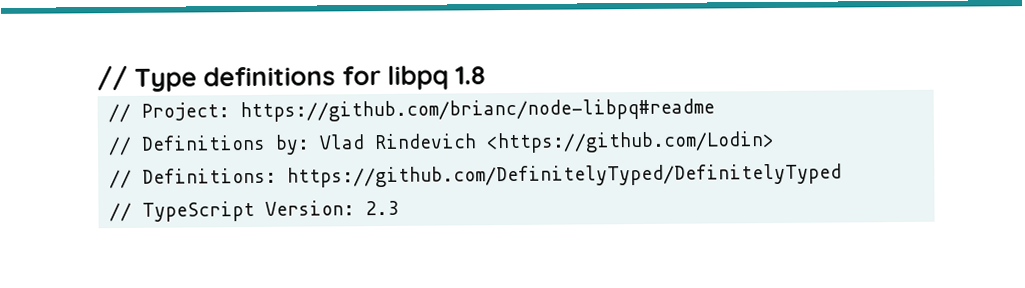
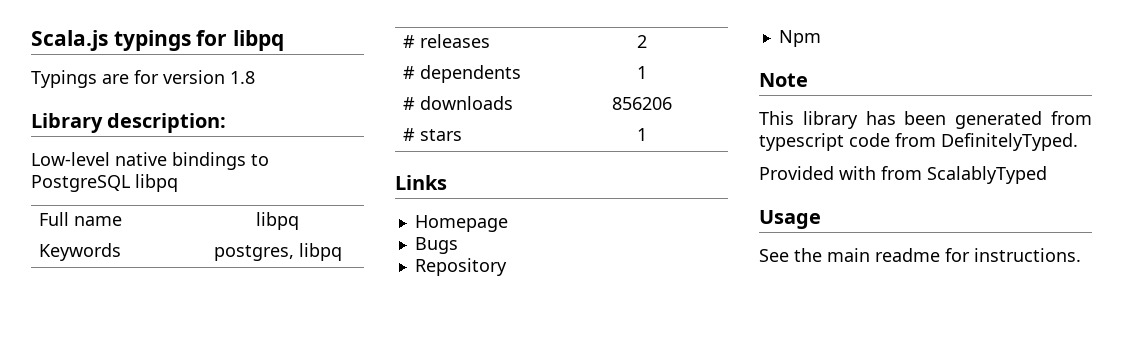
[97,65,337,92] // Type definitions -> [31,30,191,51] Scala.js typings
[455,66,487,85] [108,98,716,123] [108,130,776,156] [109,163,843,189] [109,200,400,222] 1.8 // // Project: https://github.com/brianc/node-libpq#readme // // Definitions by: Vlad Rindevich <https://github.com/Lodin> // // Definitions: https://github.com/DefinitelyTyped/DefinitelyTyped // // TypeScript Version: 2.3 -> [31,70,255,88] [31,113,227,133] [31,152,269,170] [31,174,178,192] [39,212,123,226] [256,212,299,230] [39,243,122,261] [213,243,342,261] [403,34,491,48] [636,35,647,48] [403,65,522,83] [636,66,647,79] [403,96,514,110] [611,97,672,110] [403,128,463,141] [636,128,647,141] [395,175,447,190] [414,215,508,232] [414,237,458,254] [414,258,507,276] [778,30,821,47] [759,73,808,87] [759,111,1092,129] [759,133,1078,151] [759,166,1047,184] [759,210,821,229] [759,248,1081,262] // Typings are for version 1.8 // Library description: // Low-level native bindings to PostgreSQL libpq // Full name | libpq // Keywords | postgres, libpq // # releases | 2 // # dependents | 1 // # downloads | 856206 // # stars | 1 // Links // Homepage // Bugs // Repository // Npm // Note // This library has been generated from typescript code from DefinitelyTyped. // Provided with from ScalablyTyped // Usage // See the main readme for instructions.

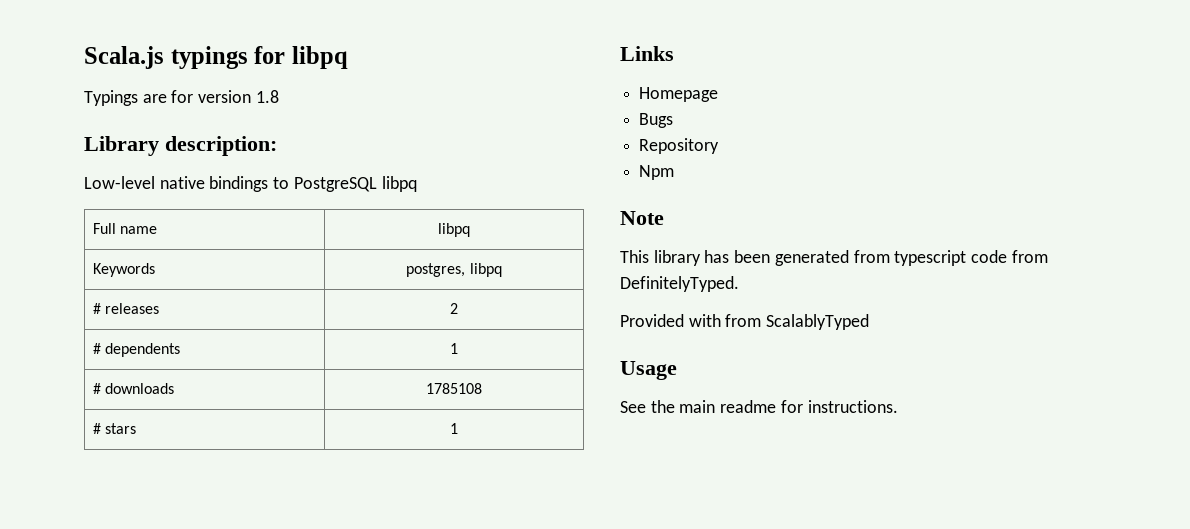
[611,97,672,110] 856206 -> [426,383,482,394] 1785108

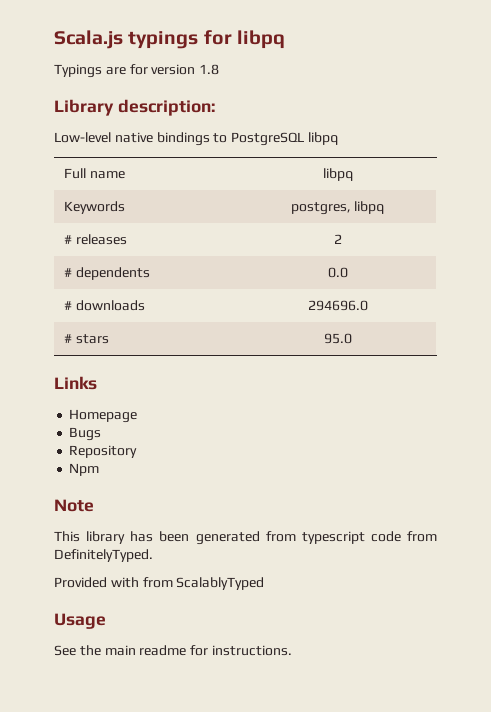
[450,343,458,354] 1 -> [327,267,348,278] 0.0
[426,383,482,394] 1785108 -> [307,300,368,311] 294696.0
[450,423,458,434] 1 -> [323,333,352,344] 95.0

